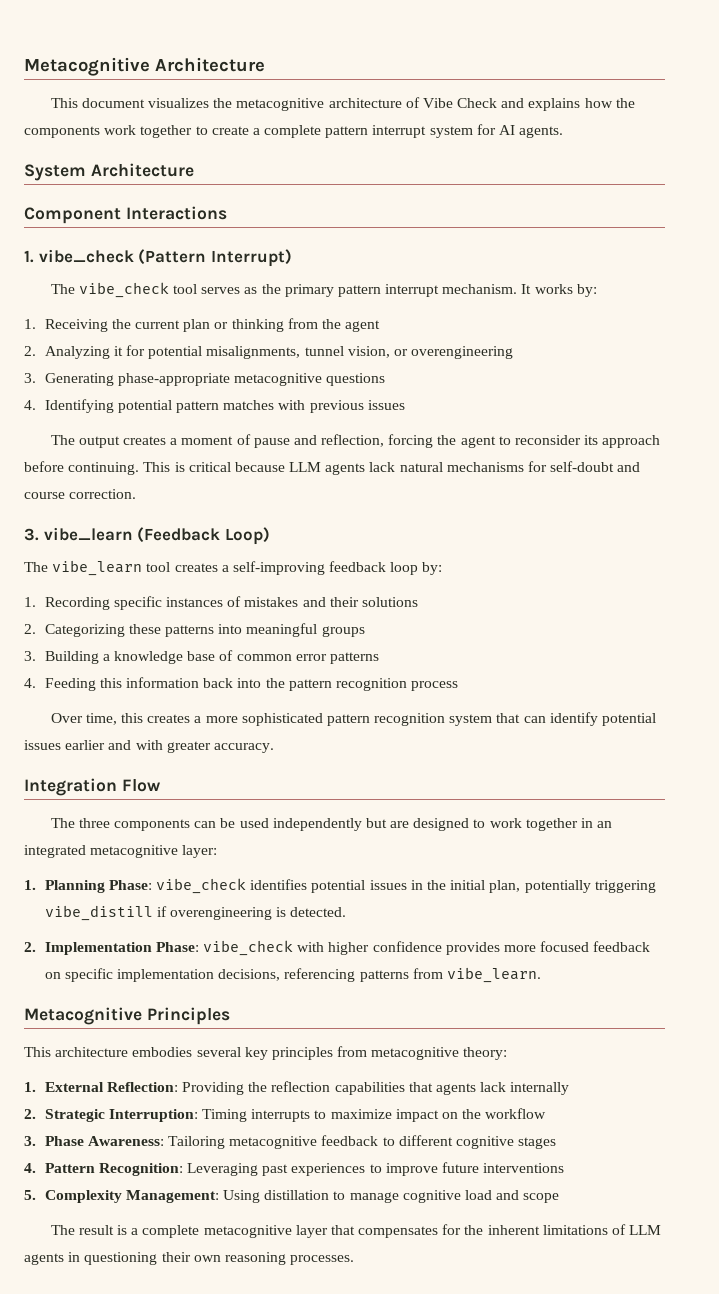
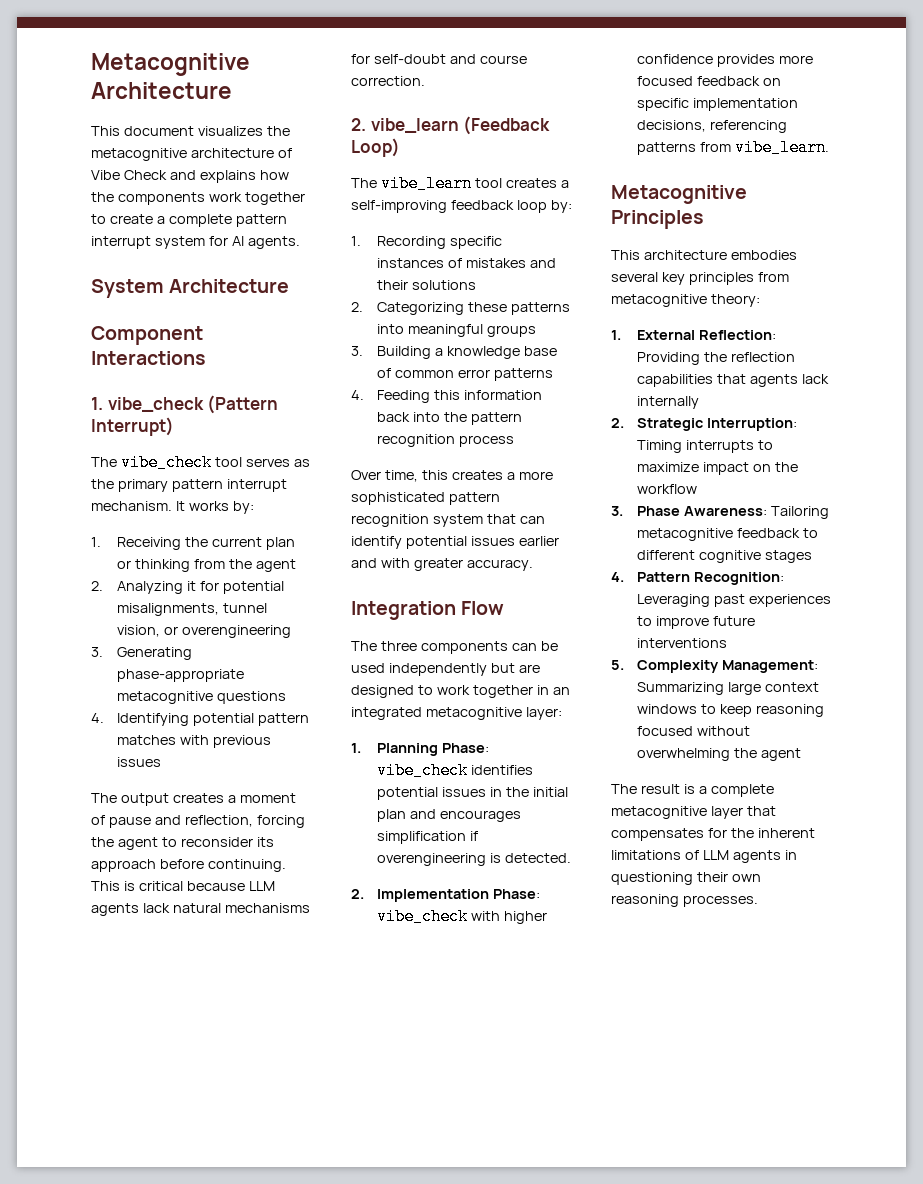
[24,528,39,541] 3. -> [351,118,366,131] 2.
[489,880,656,893] [44,905,153,921] plan, potentially triggering vibe_distill -> [377,809,522,822] [377,831,467,844] plan and encourages simplification
[223,1190,560,1203] Using distillation to manage cognitive load and scope -> [637,682,820,695] [637,704,825,717] [637,726,751,736] [637,748,802,761] Summarizing large context windows to keep reasoning focused without overwhelming the agent

